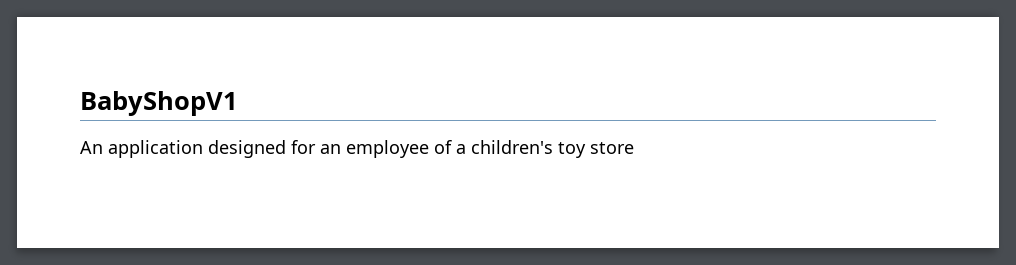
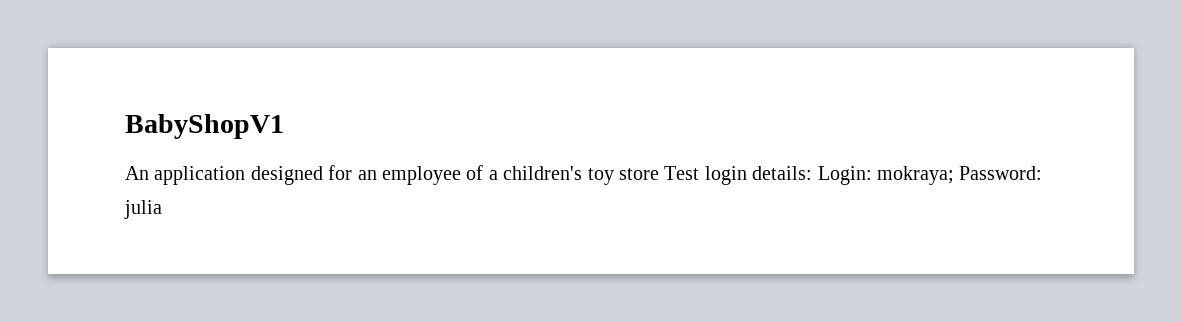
(634, 148) none -> [664,166,1043,185] [124,200,162,219] Test login details: Login: mokraya; Password: julia

